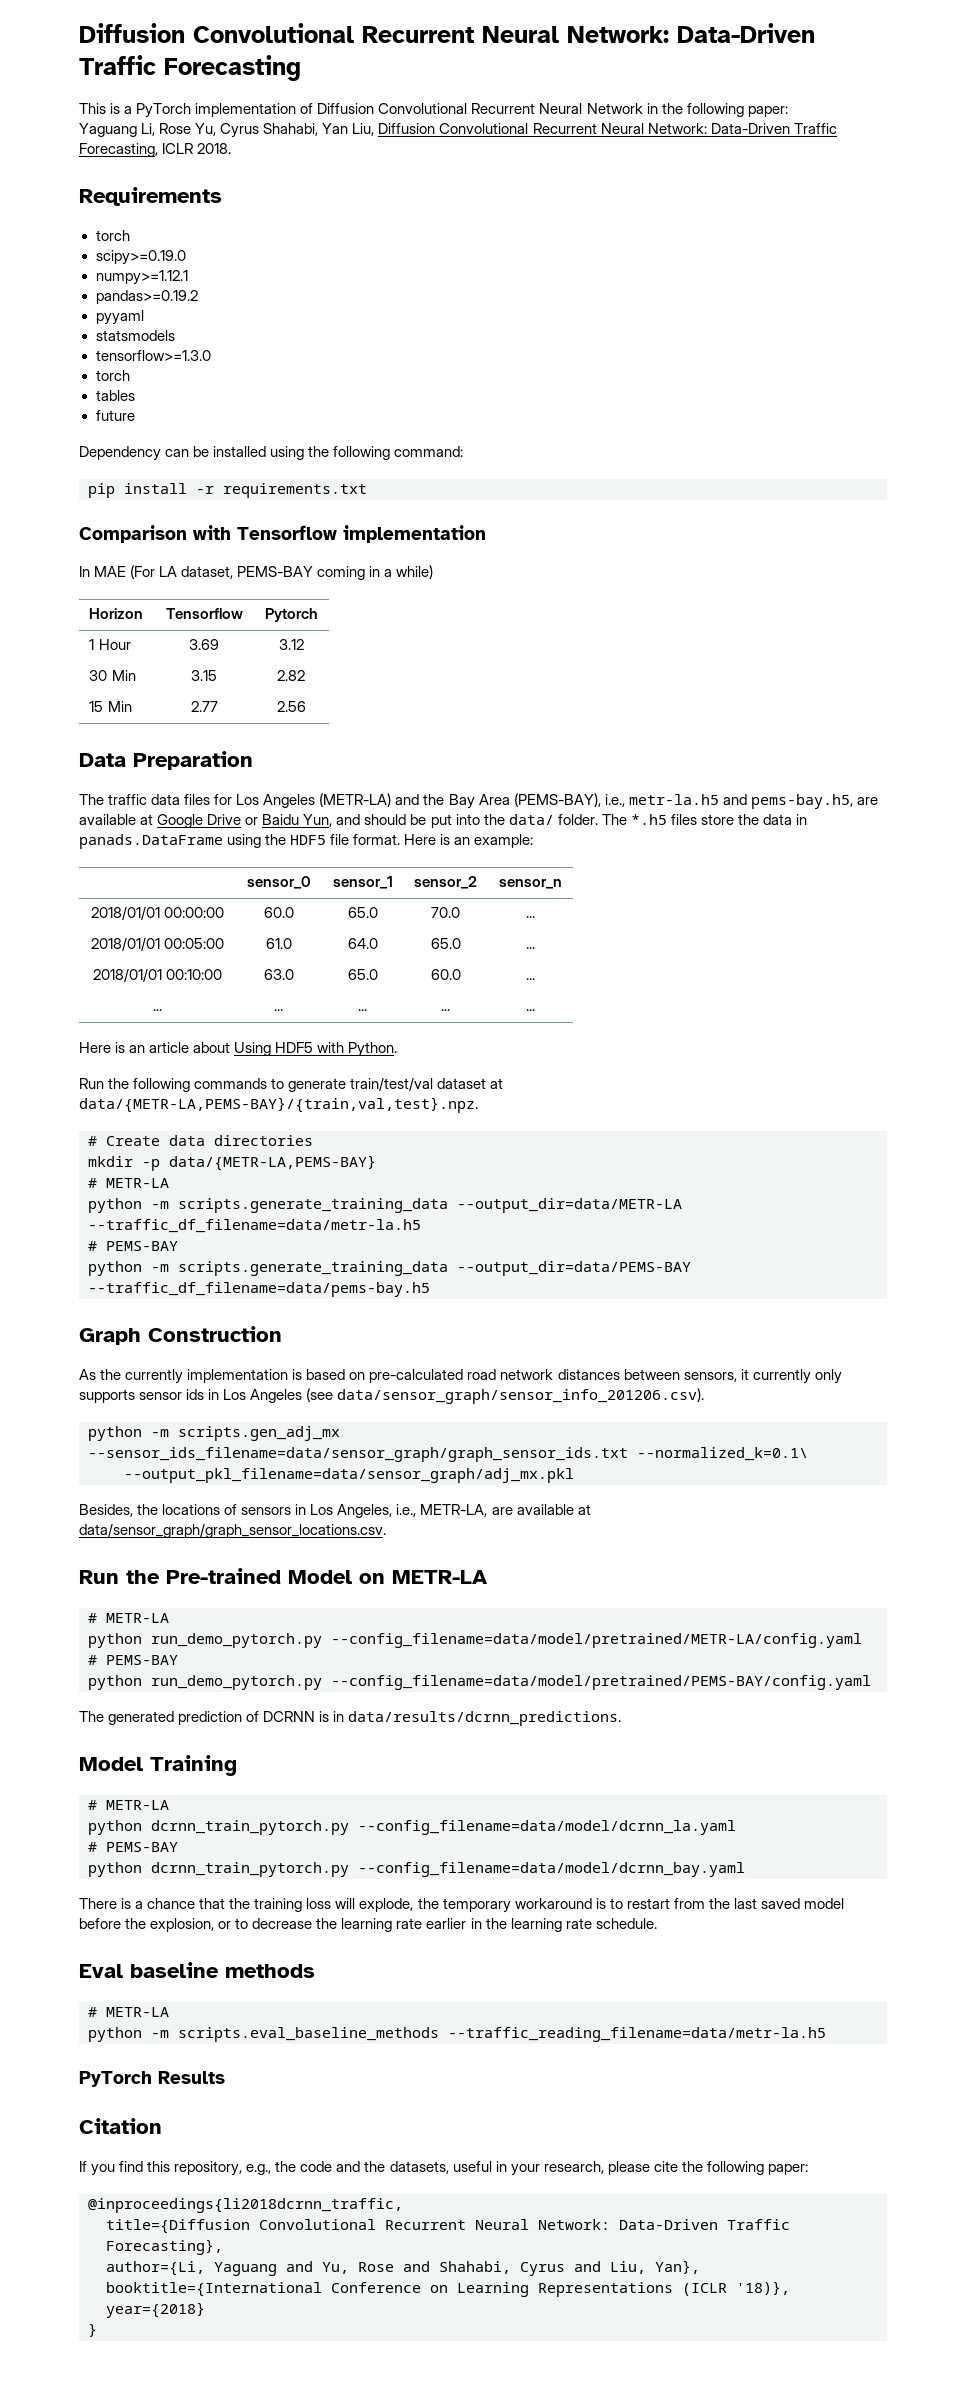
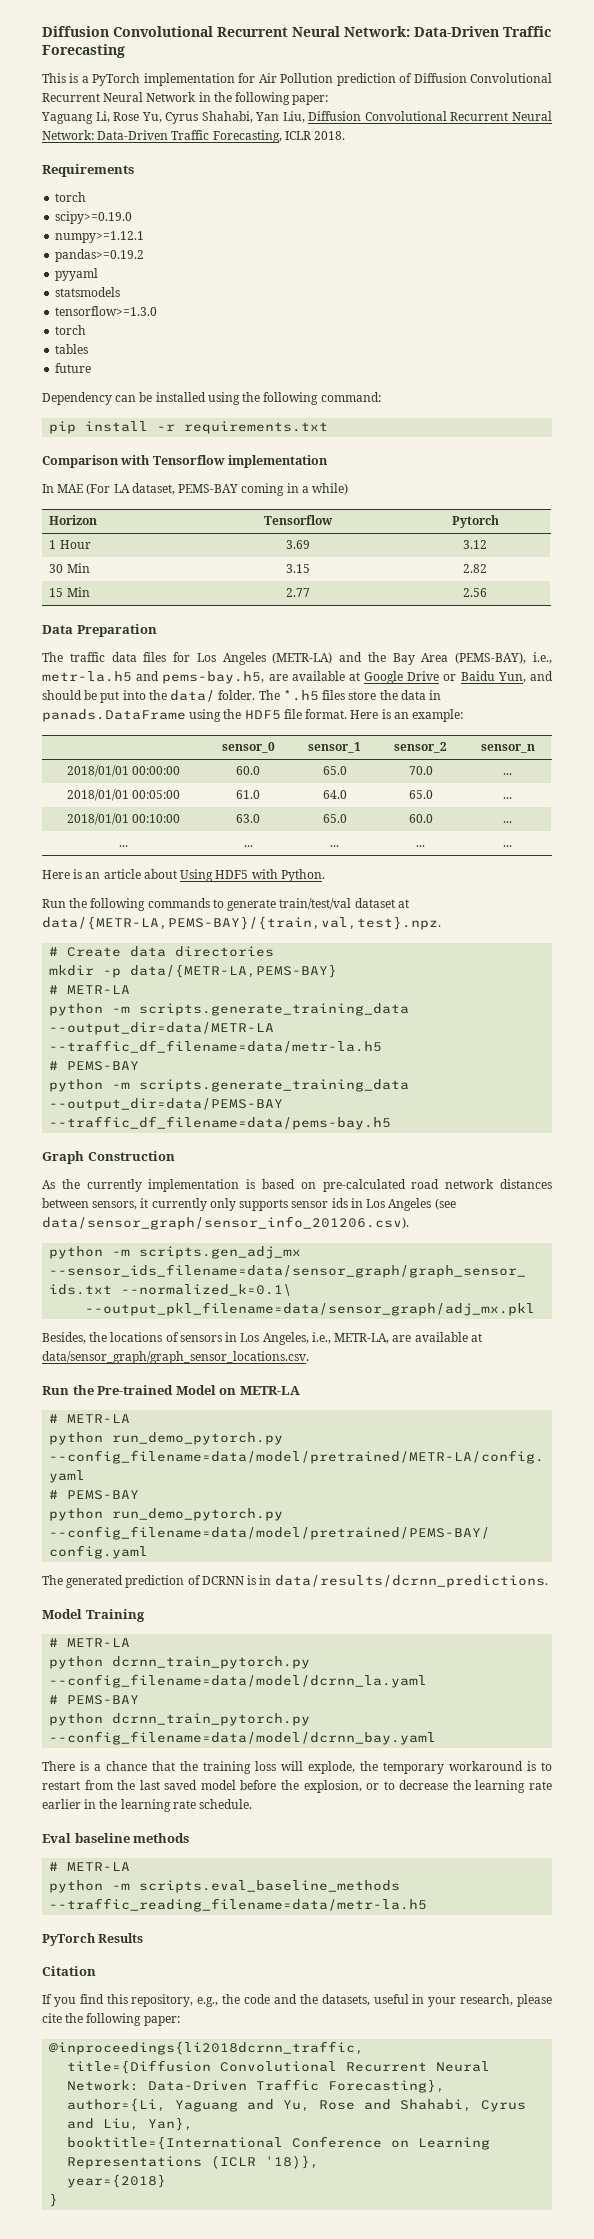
(297, 110) none -> [238,73,396,86] for Air Pollution prediction

